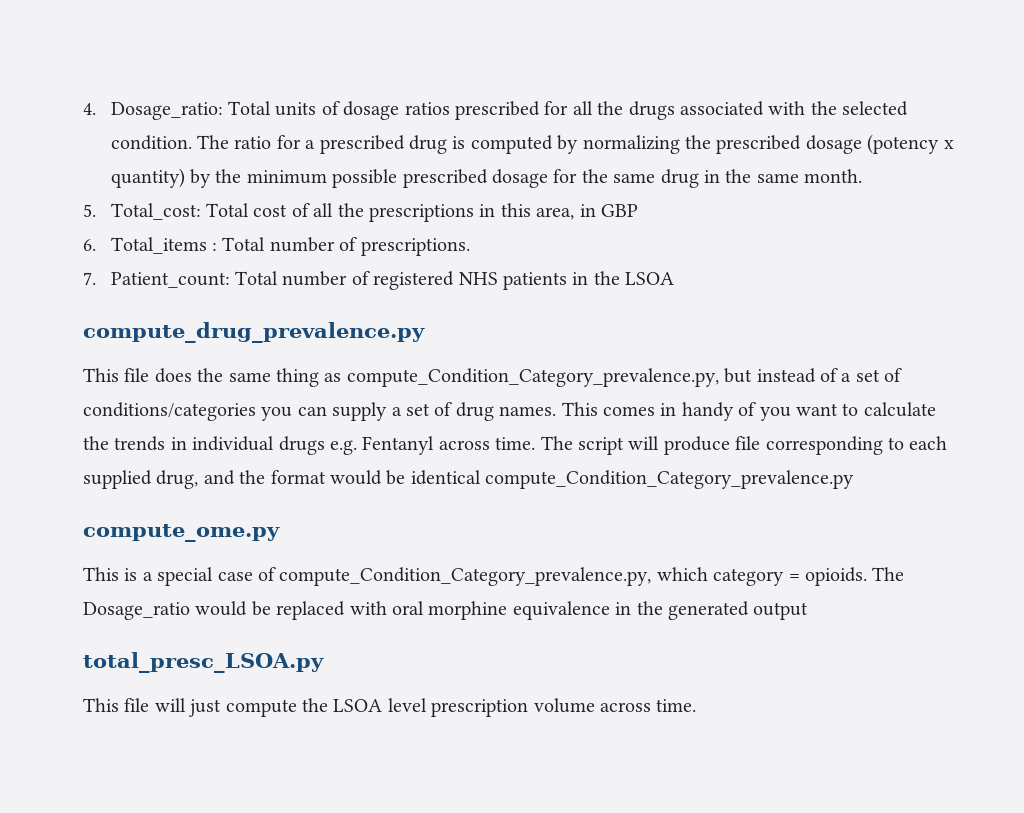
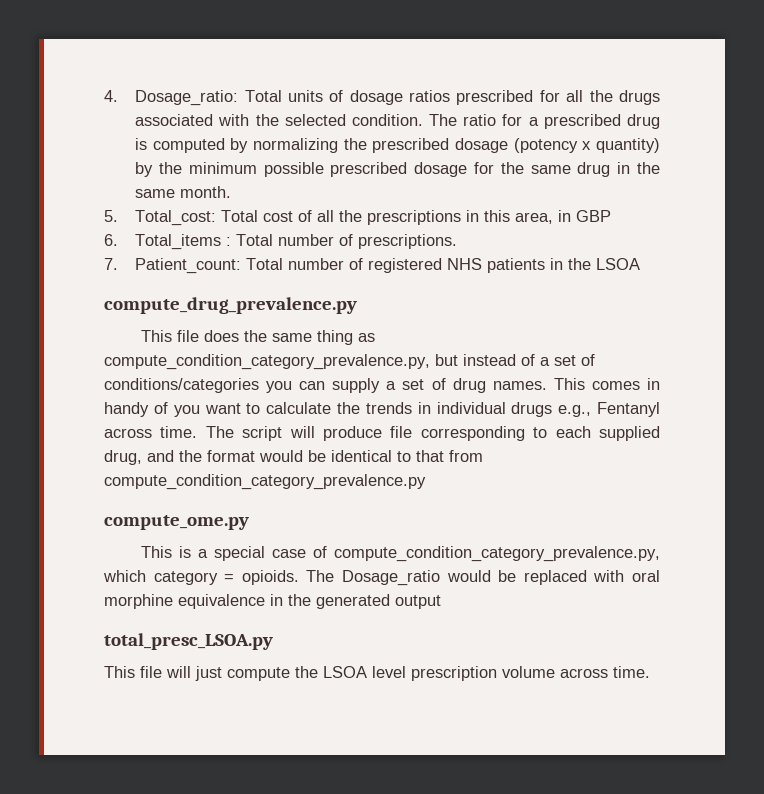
[346,368,719,387] compute_Condition_Category_prevalence.py, -> [104,354,430,370] compute_condition_category_prevalence.py,
[330,440,357,455] e.g. -> [558,405,592,417] e.g.,
[485,470,855,489] compute_Condition_Category_prevalence.py -> [397,450,483,462] [104,474,426,490] to that from compute_condition_category_prevalence.py
[279,567,652,586] compute_Condition_Category_prevalence.py, -> [334,546,660,562] compute_condition_category_prevalence.py,

